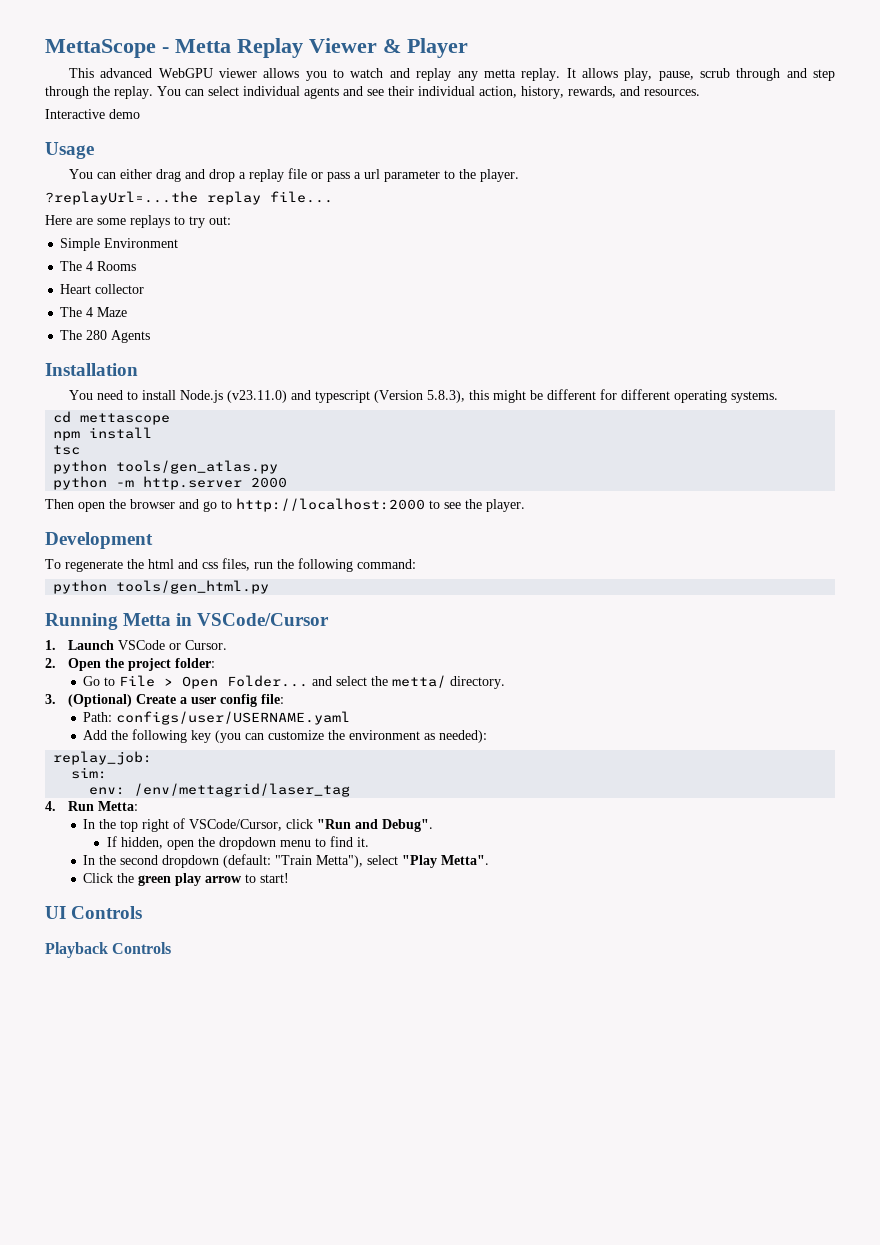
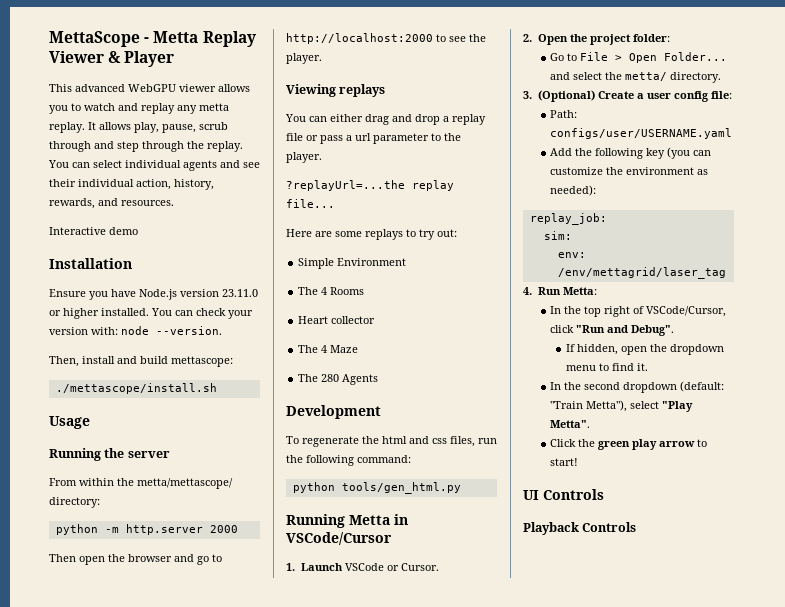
[45,142,94,159] Usage -> [49,258,132,269] [49,289,258,300] [49,308,253,319] [49,326,222,335] [49,356,233,367] [55,383,217,394] [49,416,90,429] [49,448,170,461] [49,478,233,489] [49,497,100,508] [55,524,238,535] [49,554,222,565] [286,33,486,44] [286,53,322,64] [286,84,386,97] Installation // Ensure you have Node.js version 23.11.0 or higher installed. You can check your version with: node --version. // Then, install and build mettascope: // ./mettascope/install.sh // Usage // Running the server // From within the metta/mettascope/ directory: // python -m http.server 2000 // Then open the browser and go to http://localhost:2000 to see the player. // Viewing replays
[45,363,138,376] [69,389,779,403] [53,411,171,425] [53,427,153,441] [53,445,81,455] [53,460,279,474] [53,476,288,490] [45,498,525,512] // Installation // You need to install Node.js (v23.11.0) and typescript (Version 5.8.3), this might be different for different operating systems. // cd mettascope // npm install // tsc // python tools/gen_atlas.py // python -m http.server 2000 // Then open the browser and go to http://localhost:2000 to see the player. -> (379, 379) none

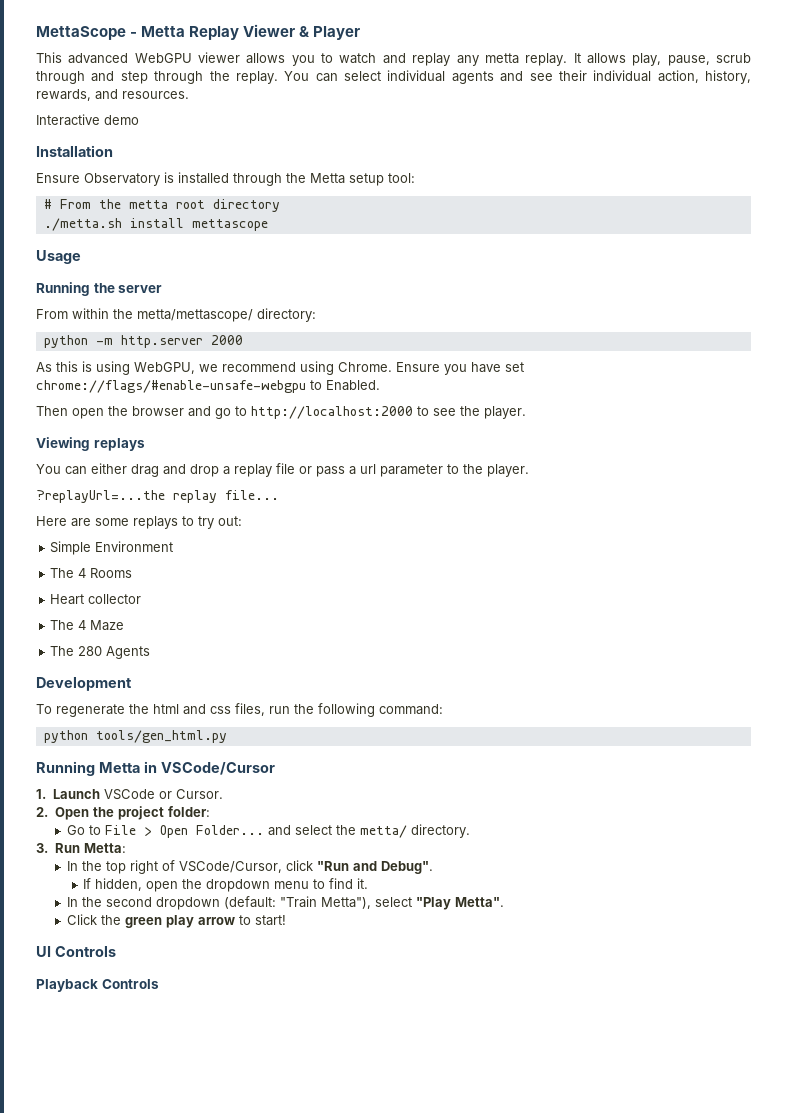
[89,289,258,300] [49,308,253,319] [49,326,222,335] [49,356,233,367] [55,383,217,394] you have Node.js version 23.11.0 or higher installed. You can check your version with: node --version. // Then, install and build mettascope: // ./mettascope/install.sh -> [84,172,415,186] [43,199,280,212] [43,218,268,231] Observatory is installed through the Metta setup tool: // # From the metta root directory // ./metta.sh install mettascope
(238, 529) none -> [36,361,524,375] [36,380,380,393] // As this is using WebGPU, we recommend using Chrome. Ensure you have set chrome://flags/#enable-unsafe-webgpu to Enabled.
[538,90,733,102] [550,110,578,118] [550,128,733,139] [550,147,712,159] [550,167,709,175] [550,185,597,196] [529,213,607,225] [543,231,572,240] [557,252,586,258] [557,267,726,279] [523,287,532,295] (Optional) Create a user config file: // Path: configs/user/USERNAME.yaml // Add the following key (you can customize the environment as needed): // replay_job: // sim: // env: /env/mettagrid/laser_tag // 4. -> (48, 848) none

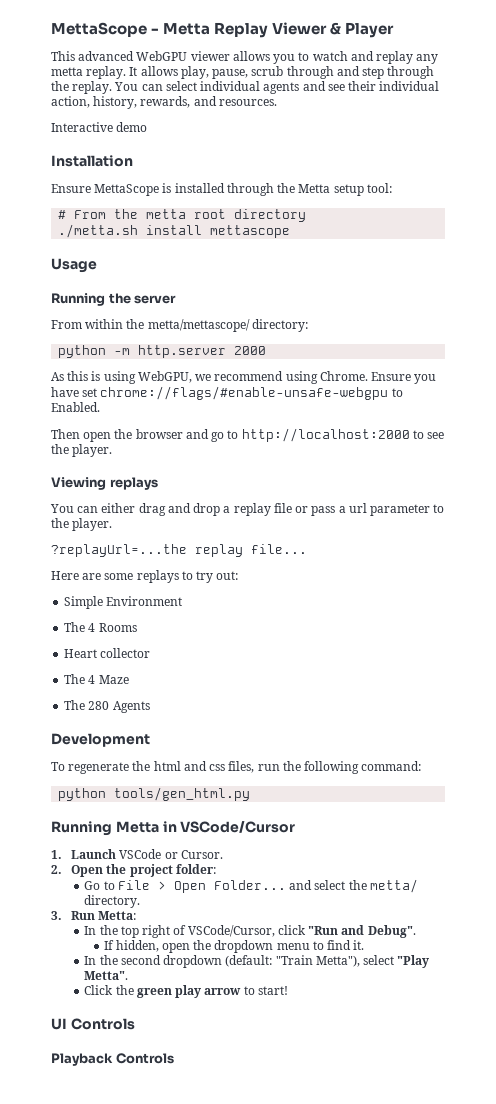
[84,173,160,186] Observatory -> [94,184,160,196] MettaScope

